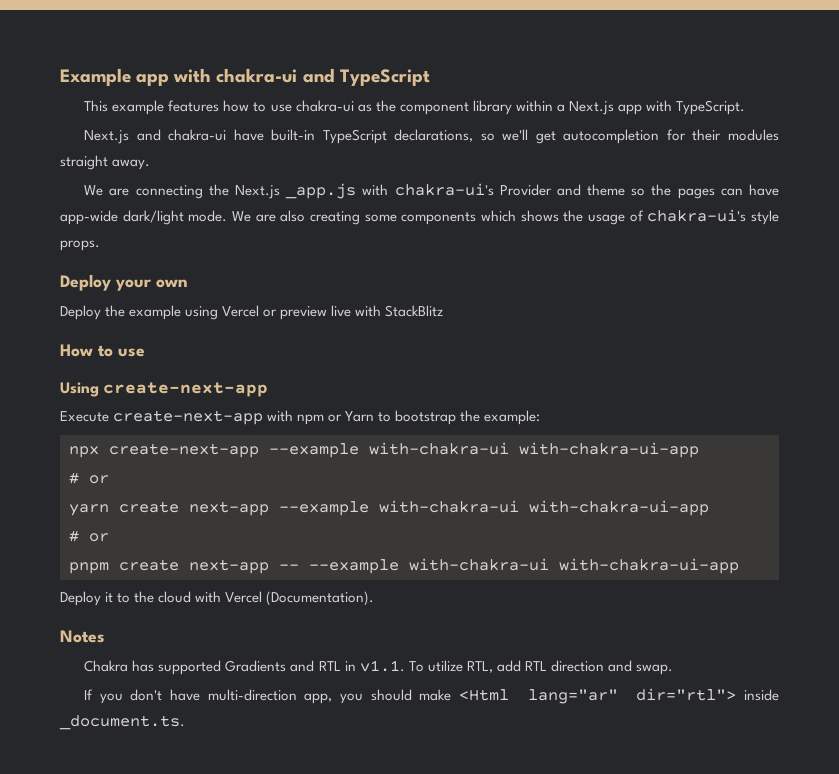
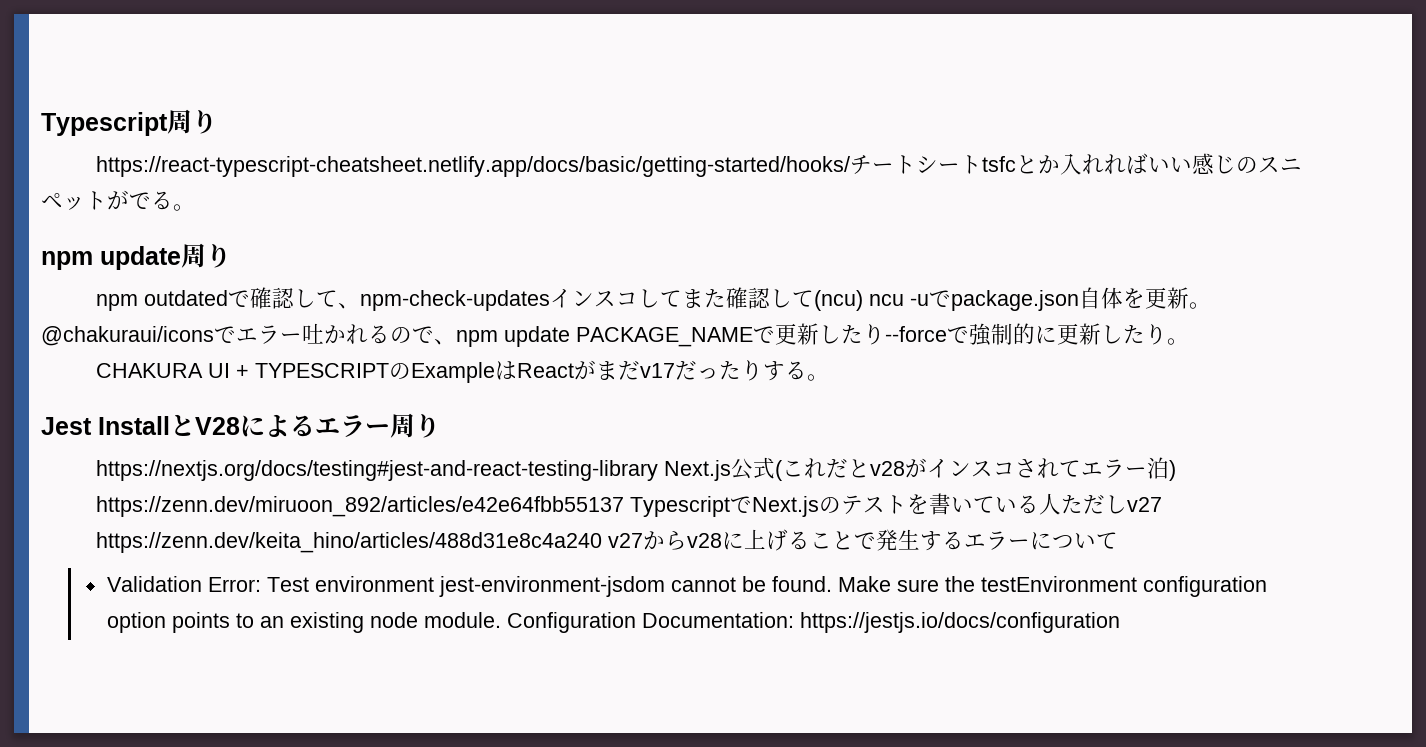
[60,68,430,86] [84,100,746,115] [84,129,780,144] [60,155,151,170] [84,183,779,199] [60,209,779,225] [60,240,100,251] [60,274,188,291] [60,305,444,320] [60,344,145,357] [60,382,269,397] [60,410,541,425] [69,442,699,458] [69,472,109,484] [69,500,709,516] [69,530,109,542] [69,558,739,574] [60,591,375,606] [60,630,105,643] [84,660,674,675] [84,688,780,704] [59,715,185,730] Example app with chakra-ui and TypeScript // This example features how to use chakra-ui as the component library within a Next.js app with TypeScript. // Next.js and chakra-ui have built-in TypeScript declarations, so we'll get autocompletion for their modules straight away. // We are connecting the Next.js _app.js with chakra-ui's Provider and theme so the pages can have app-wide dark/light mode. We are also creating some components which shows the usage of chakra-ui's style props. // Deploy your own // Deploy the example using Vercel or preview live with StackBlitz // How to use // Using create-next-app // Execute create-next-app with npm or Yarn to bootstrap the example: // npx create-next-app --example with-chakra-ui with-chakra-ui-app // # or // yarn create next-app --example with-chakra-ui with-chakra-ui-app // # or // pnpm create next-app -- --example with-chakra-ui with-chakra-ui-app // Deploy it to the cloud with Vercel (Documentation). // Notes // Chakra has supported Gradients and RTL in v1.1. To utilize RTL, add RTL direction and swap. // If you don't have multi-direction app, you should make <Html lang="ar" dir="rtl"> inside _document.ts. -> [41,109,217,136] [96,153,1303,177] [41,190,195,211] [41,243,231,270] [96,287,1212,311] [41,323,1189,347] [96,360,830,383] [41,413,440,438] [96,457,1177,481] [96,493,1163,517] [96,529,1119,553] [106,576,1267,597] [106,612,1120,633] Typescript周り // https://react-typescript-cheatsheet.netlify.app/docs/basic/getting-started/hooks/チートシートtsfcとか入れればいい感じのスニペットがでる。 // npm update周り // npm outdatedで確認して、npm-check-updatesインスコしてまた確認して(ncu) ncu -uでpackage.json自体を更新。@chakuraui/iconsでエラー吐かれるので、npm update PACKAGE_NAMEで更新したり--forceで強制的に更新したり。 // CHAKURA UI + TYPESCRIPTのExampleはReactがまだv17だったりする。 // Jest InstallとV28によるエラー周り // https://nextjs.org/docs/testing#jest-and-react-testing-library Next.js公式(これだとv28がインスコされてエラー泊) // https://zenn.dev/miruoon_892/articles/e42e64fbb55137 TypescriptでNext.jsのテストを書いている人ただしv27 // https://zenn.dev/keita_hino/articles/488d31e8c4a240 v27からv28に上げることで発生するエラーについて // Validation Error: Test environment jest-environment-jsdom cannot be found. Make sure the testEnvironment configuration option points to an existing node module. Configuration Documentation: https://jestjs.io/docs/configuration

